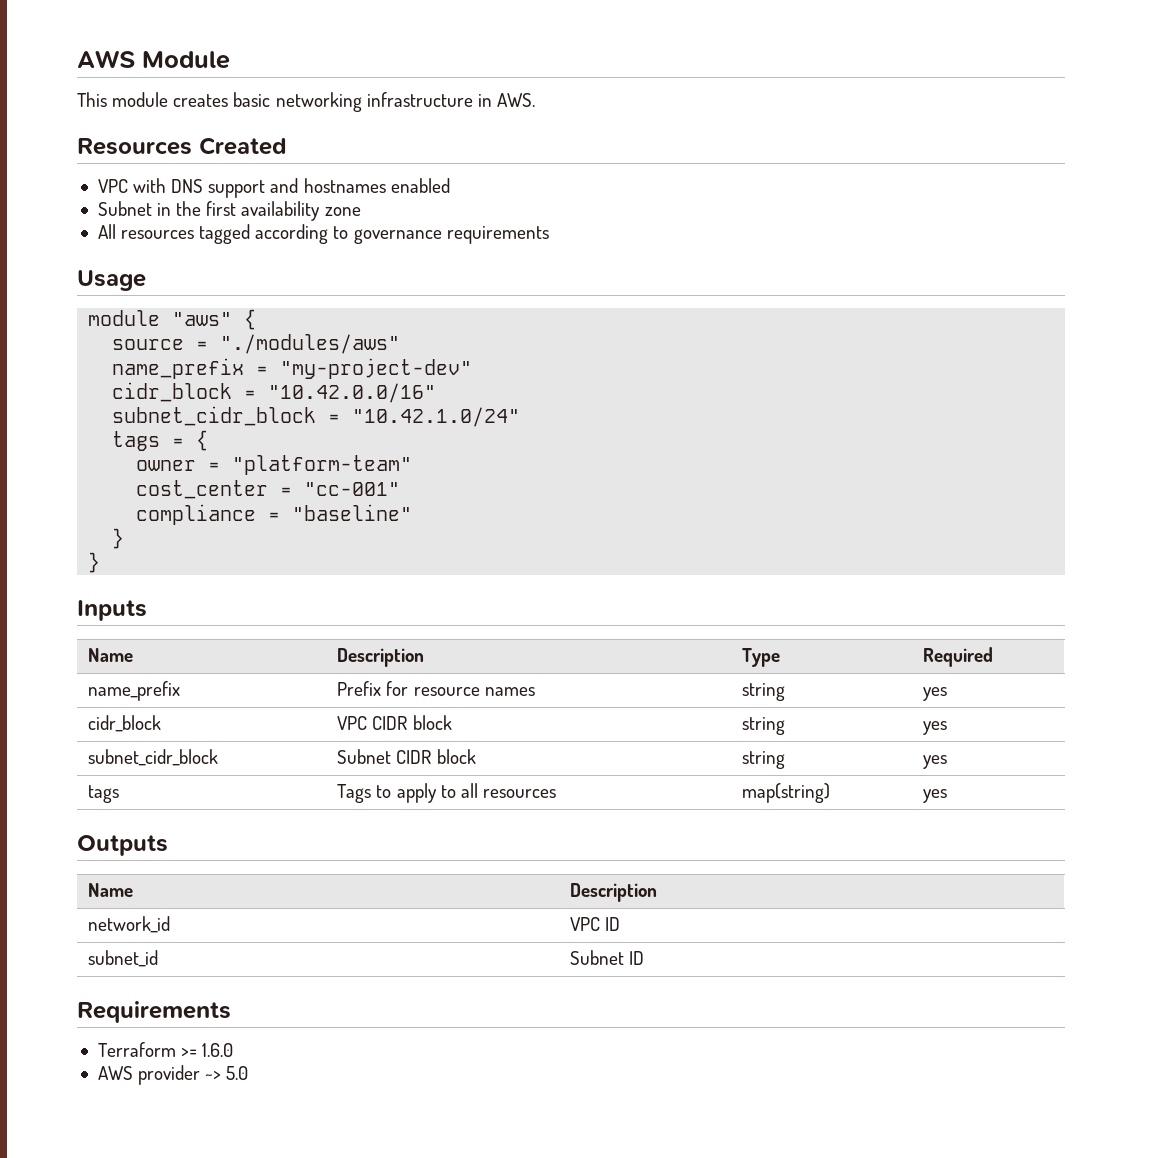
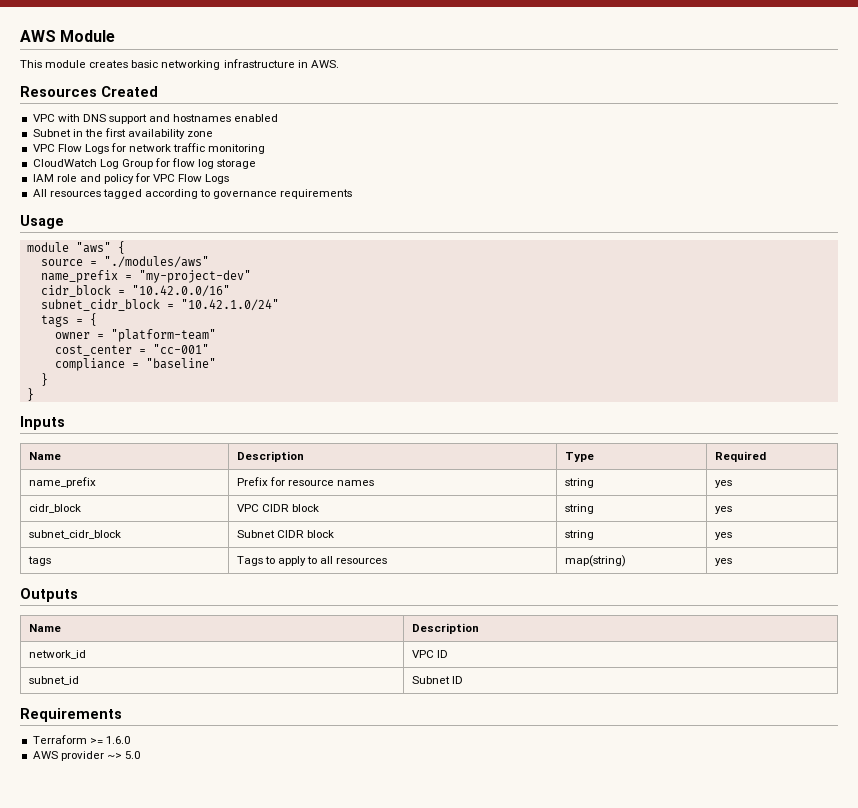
(361, 211) none -> [32,143,266,154] [32,158,257,169] [32,173,230,184] // VPC Flow Logs for network traffic monitoring // CloudWatch Log Group for flow log storage // IAM role and policy for VPC Flow Logs

